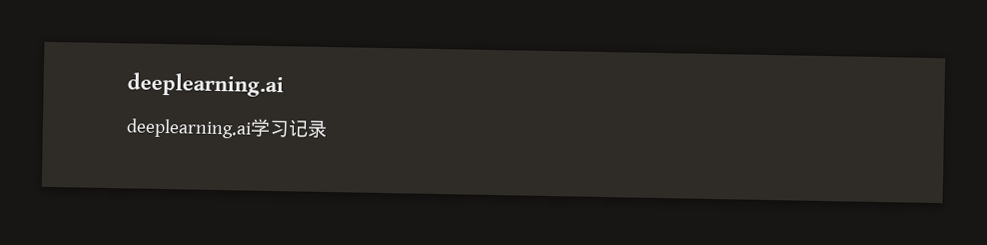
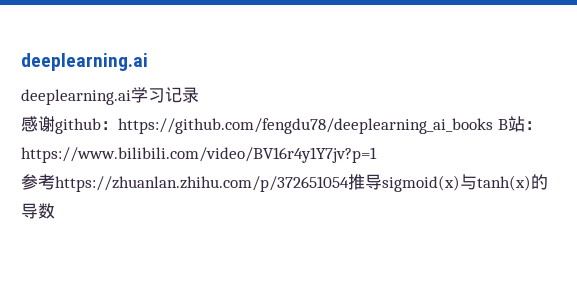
(328, 129) none -> [21,116,542,134] [21,147,377,163] [21,174,548,192] [21,203,55,219] // 感谢github：https://github.com/fengdu78/deeplearning_ai_books B站：https://www.bilibili.com/video/BV16r4y1Y7jv?p=1 // 参考https://zhuanlan.zhihu.com/p/372651054推导sigmoid(x)与tanh(x)的导数

